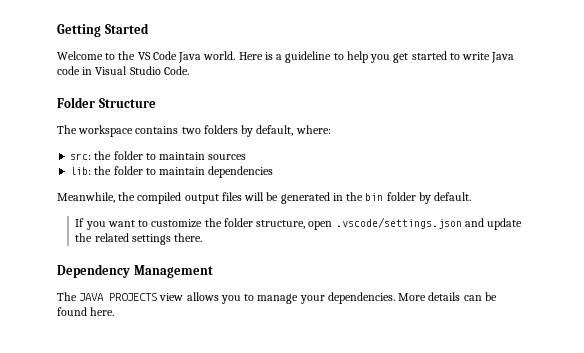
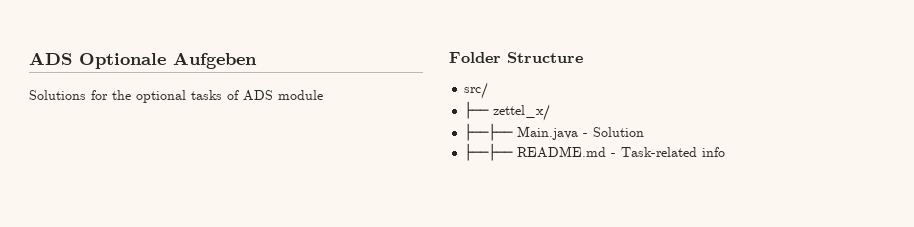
[57,23,149,37] [57,51,515,63] [57,66,189,75] [57,97,156,108] [57,125,331,137] [70,151,247,160] [70,166,274,178] [57,192,472,204] [75,217,523,230] [75,233,203,245] [57,264,213,278] [57,292,497,304] [57,307,115,316] Getting Started // Welcome to the VS Code Java world. Here is a guideline to help you get started to write Java code in Visual Studio Code. // Folder Structure // The workspace contains two folders by default, where: // src: the folder to maintain sources // lib: the folder to maintain dependencies // Meanwhile, the compiled output files will be generated in the bin folder by default. // If you want to customize the folder structure, open .vscode/settings.json and update the related settings there. // Dependency Management // The JAVA PROJECTS view allows you to manage your dependencies. More details can be found here. -> [29,52,257,69] [29,90,323,103] [449,52,583,63] [464,82,489,99] [464,101,551,121] [464,123,645,141] [464,143,726,161] ADS Optionale Aufgeben // Solutions for the optional tasks of ADS module // Folder Structure // src/ // ├── zettel_x/ // ├──├── Main.java - Solution // ├──├── README.md - Task-related info

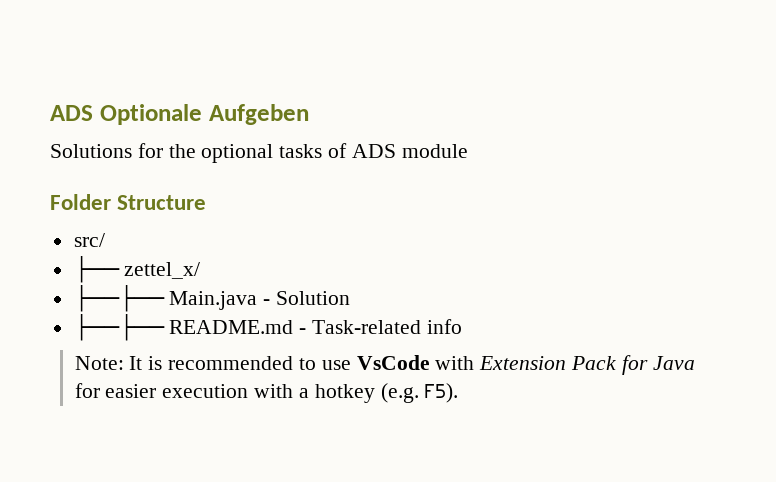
(726, 152) none -> [74,355,695,375] [74,383,459,403] // Note: It is recommended to use VsCode with Extension Pack for Java for easier execution with a hotkey (e.g. F5).

